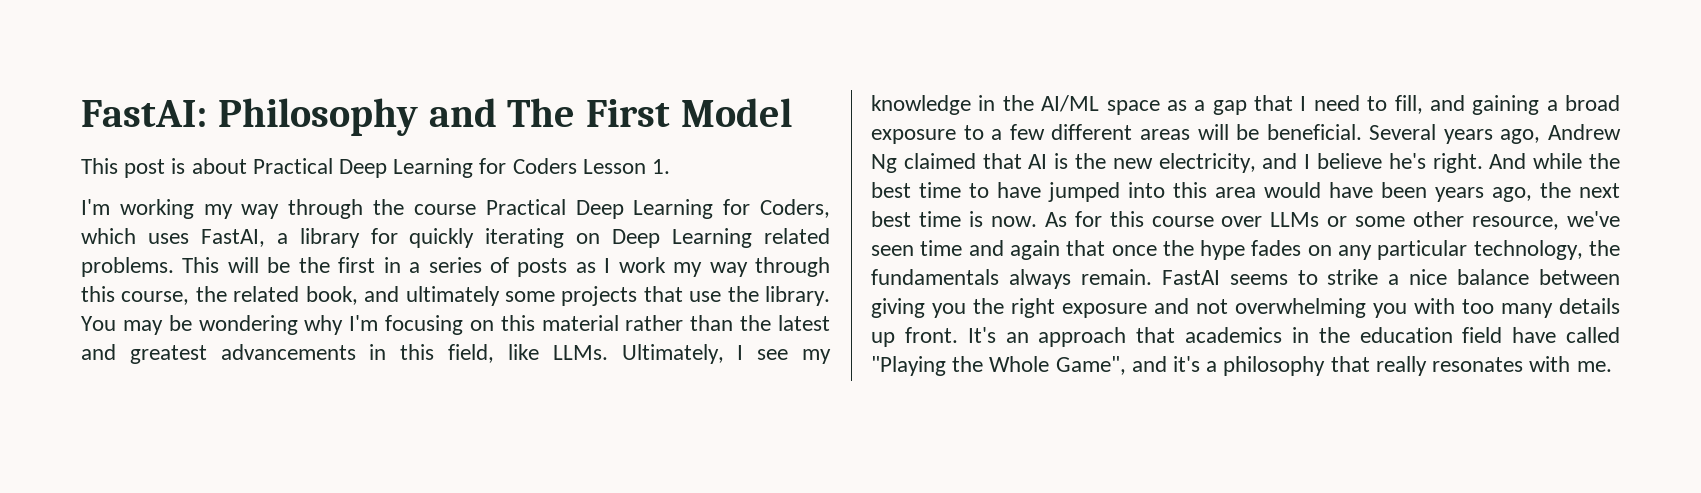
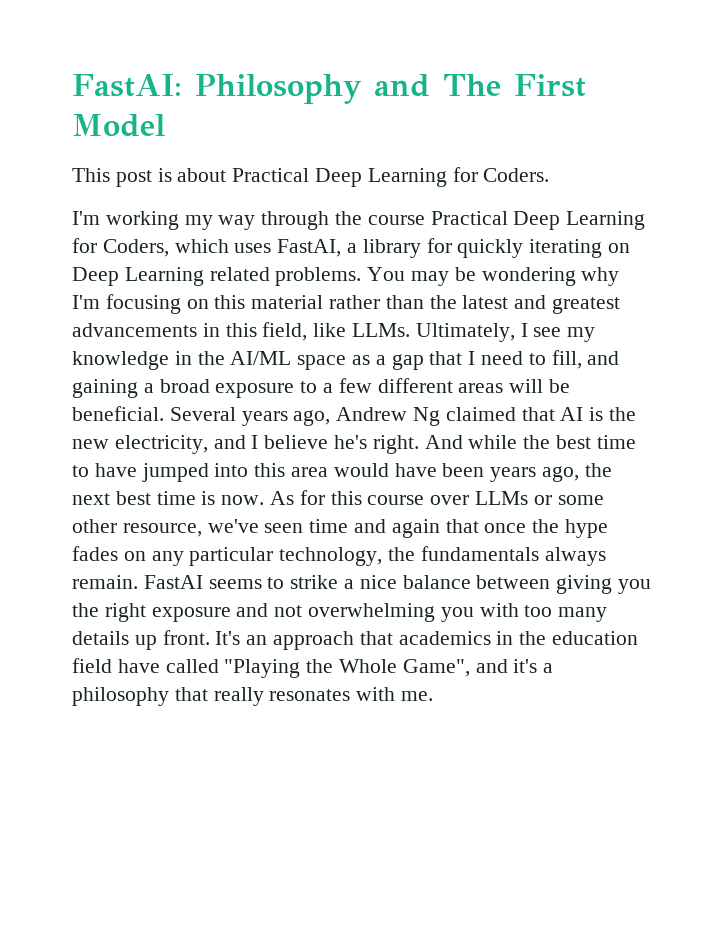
[512,158,671,174] Coders Lesson 1. -> [483,168,550,182] Coders.
[182,257,830,277] [81,286,830,306] This will be the first in a series of posts as I work my way through this course, the related book, and ultimately some projects that use the library. -> (362, 276) none

